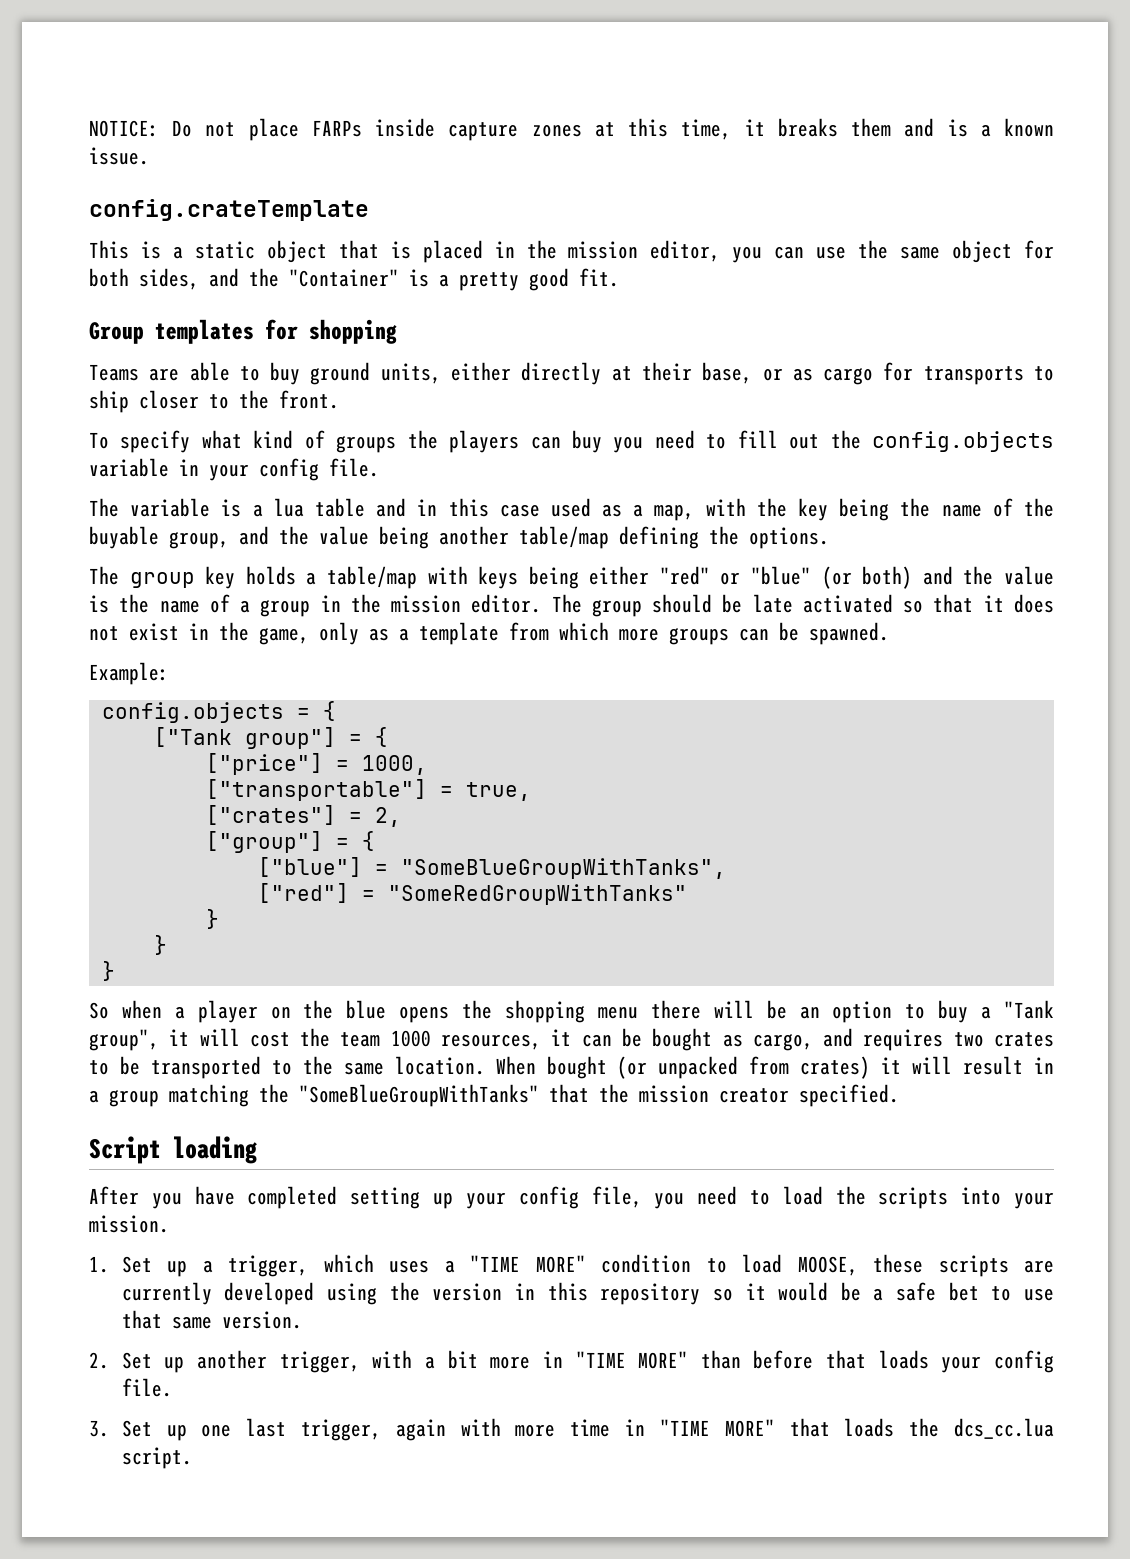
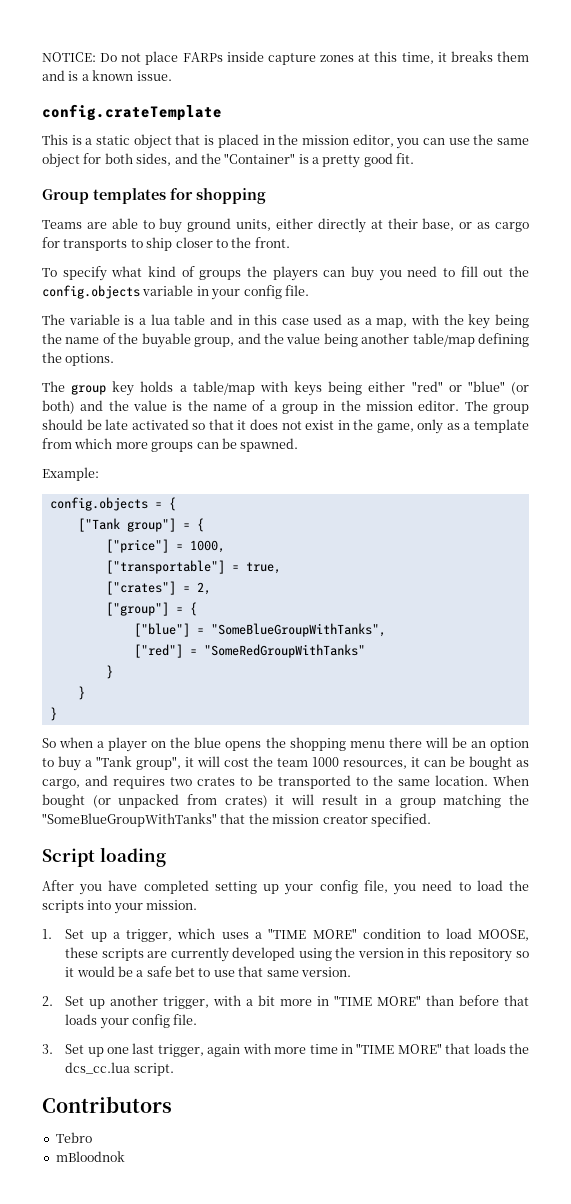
(192, 1458) none -> [42,1096,172,1113] [55,1132,92,1143] [55,1151,125,1162] // Contributors // Tebro // mBloodnok

